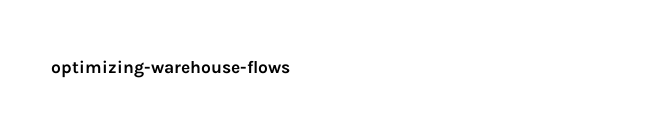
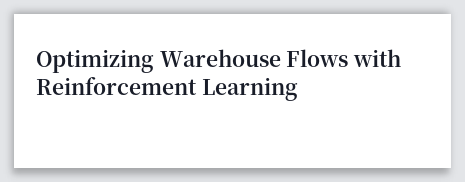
[51,60,290,78] optimizing-warehouse-flows -> [36,49,402,73] [36,77,298,101] Optimizing Warehouse Flows with Reinforcement Learning

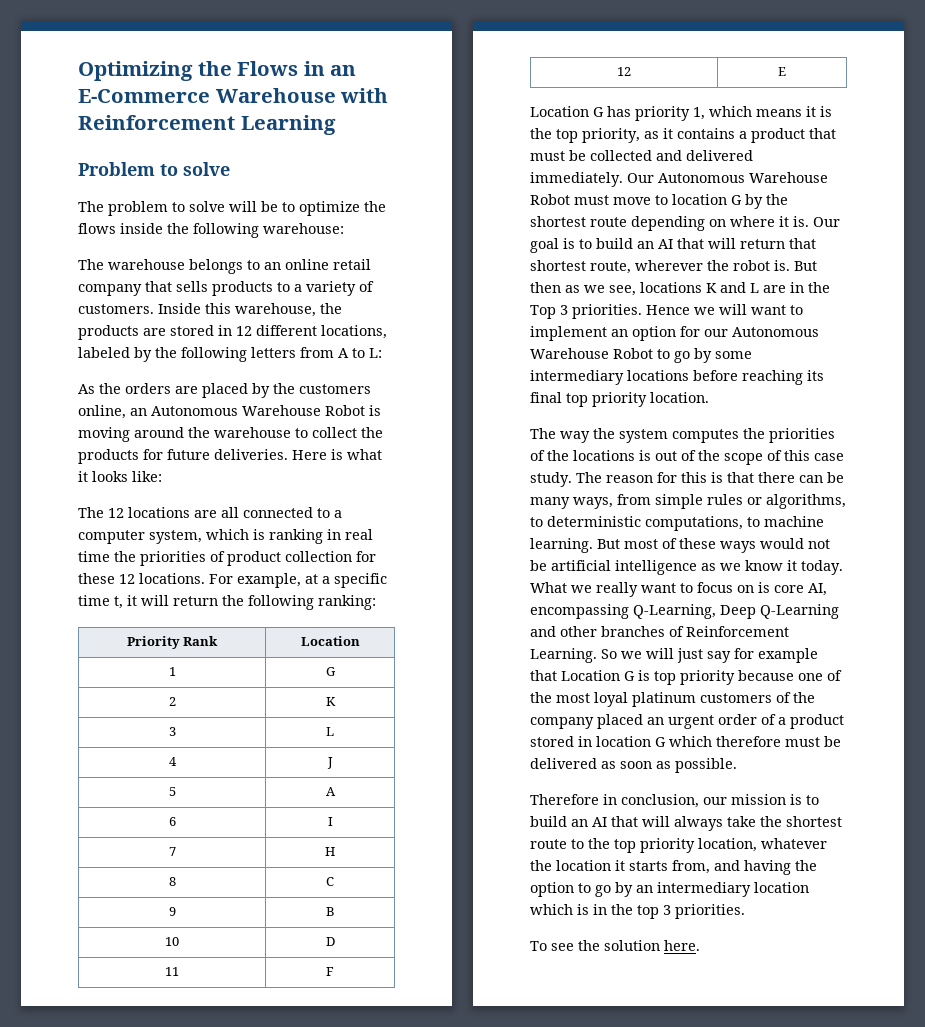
[159,49,402,67] [36,77,298,101] Warehouse Flows with Reinforcement Learning -> [197,61,357,76] [78,88,389,103] [78,115,336,135] [78,162,230,176] [78,201,386,216] [78,223,344,238] [78,259,371,274] [78,281,374,296] [78,303,342,317] [78,325,387,340] [78,347,382,362] [78,383,371,398] [78,405,381,419] [78,427,383,442] [78,449,382,464] [78,471,162,482] [78,507,342,518] [78,529,373,544] [78,551,376,566] [78,573,387,588] [78,595,376,610] [126,636,219,649] [300,636,360,646] [168,667,176,676] [325,667,336,676] [168,697,176,706] [325,697,336,706] [168,727,176,736] [326,727,334,736] [168,757,177,766] [326,757,333,769] [168,787,176,796] [325,787,336,796] [168,817,176,826] [327,817,333,826] [168,847,176,856] [325,847,335,856] [168,877,176,886] [326,877,334,886] [168,907,176,916] [325,907,335,916] [165,937,179,946] [325,937,335,946] [165,967,179,976] [326,967,334,976] [617,67,631,76] [778,67,786,76] [530,106,832,121] [530,128,836,143] [530,150,753,161] [530,172,828,187] [530,194,788,209] [530,216,840,231] [530,238,816,253] [530,260,817,274] [530,282,830,296] [530,304,803,319] [530,326,819,341] [530,348,752,363] [530,370,824,385] [530,392,709,407] [530,428,835,443] [530,450,844,465] [530,472,844,487] [530,494,846,509] [530,516,824,531] [530,538,830,553] [530,560,843,575] [530,582,827,597] [530,604,839,619] [530,626,789,637] [530,648,818,663] [530,670,842,685] [530,692,815,707] [530,714,844,729] [530,736,841,747] [530,758,737,773] [530,794,819,808] [530,816,842,831] [530,838,827,853] [530,860,817,875] [530,882,809,897] [530,904,745,919] [530,940,700,951] the Flows in an E-Commerce Warehouse with Reinforcement Learning // Problem to solve // The problem to solve will be to optimize the flows inside the following warehouse: // The warehouse belongs to an online retail company that sells products to a variety of customers. Inside this warehouse, the products are stored in 12 different locations, labeled by the following letters from A to L: // As the orders are placed by the customers online, an Autonomous Warehouse Robot is moving around the warehouse to collect the products for future deliveries. Here is what it looks like: // The 12 locations are all connected to a computer system, which is ranking in real time the priorities of product collection for these 12 locations. For example, at a specific time t, it will return the following ranking: // Priority Rank | Location // 1 | G // 2 | K // 3 | L // 4 | J // 5 | A // 6 | I // 7 | H // 8 | C // 9 | B // 10 | D // 11 | F // 12 | E // Location G has priority 1, which means it is the top priority, as it contains a product that must be collected and delivered immediately. Our Autonomous Warehouse Robot must move to location G by the shortest route depending on where it is. Our goal is to build an AI that will return that shortest route, wherever the robot is. But then as we see, locations K and L are in the Top 3 priorities. Hence we will want to implement an option for our Autonomous Warehouse Robot to go by some intermediary locations before reaching its final top priority location. // The way the system computes the priorities of the locations is out of the scope of this case study. The reason for this is that there can be many ways, from simple rules or algorithms, to deterministic computations, to machine learning. But most of these ways would not be artificial intelligence as we know it today. What we really want to focus on is core AI, encompassing Q-Learning, Deep Q-Learning and other branches of Reinforcement Learning. So we will just say for example that Location G is top priority because one of the most loyal platinum customers of the company placed an urgent order of a product stored in location G which therefore must be delivered as soon as possible. // Therefore in conclusion, our mission is to build an AI that will always take the shortest route to the top priority location, whatever the location it starts from, and having the option to go by an intermediary location which is in the top 3 priorities. // To see the solution here.

